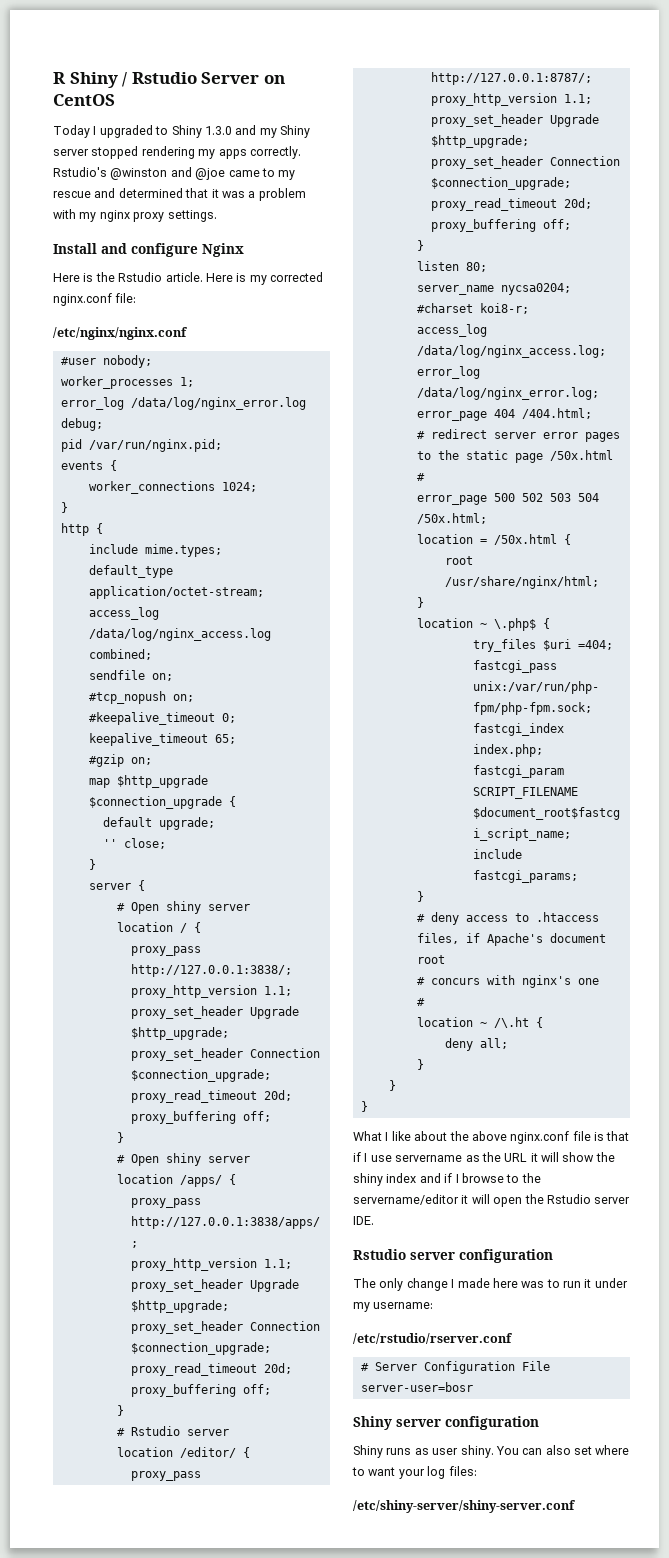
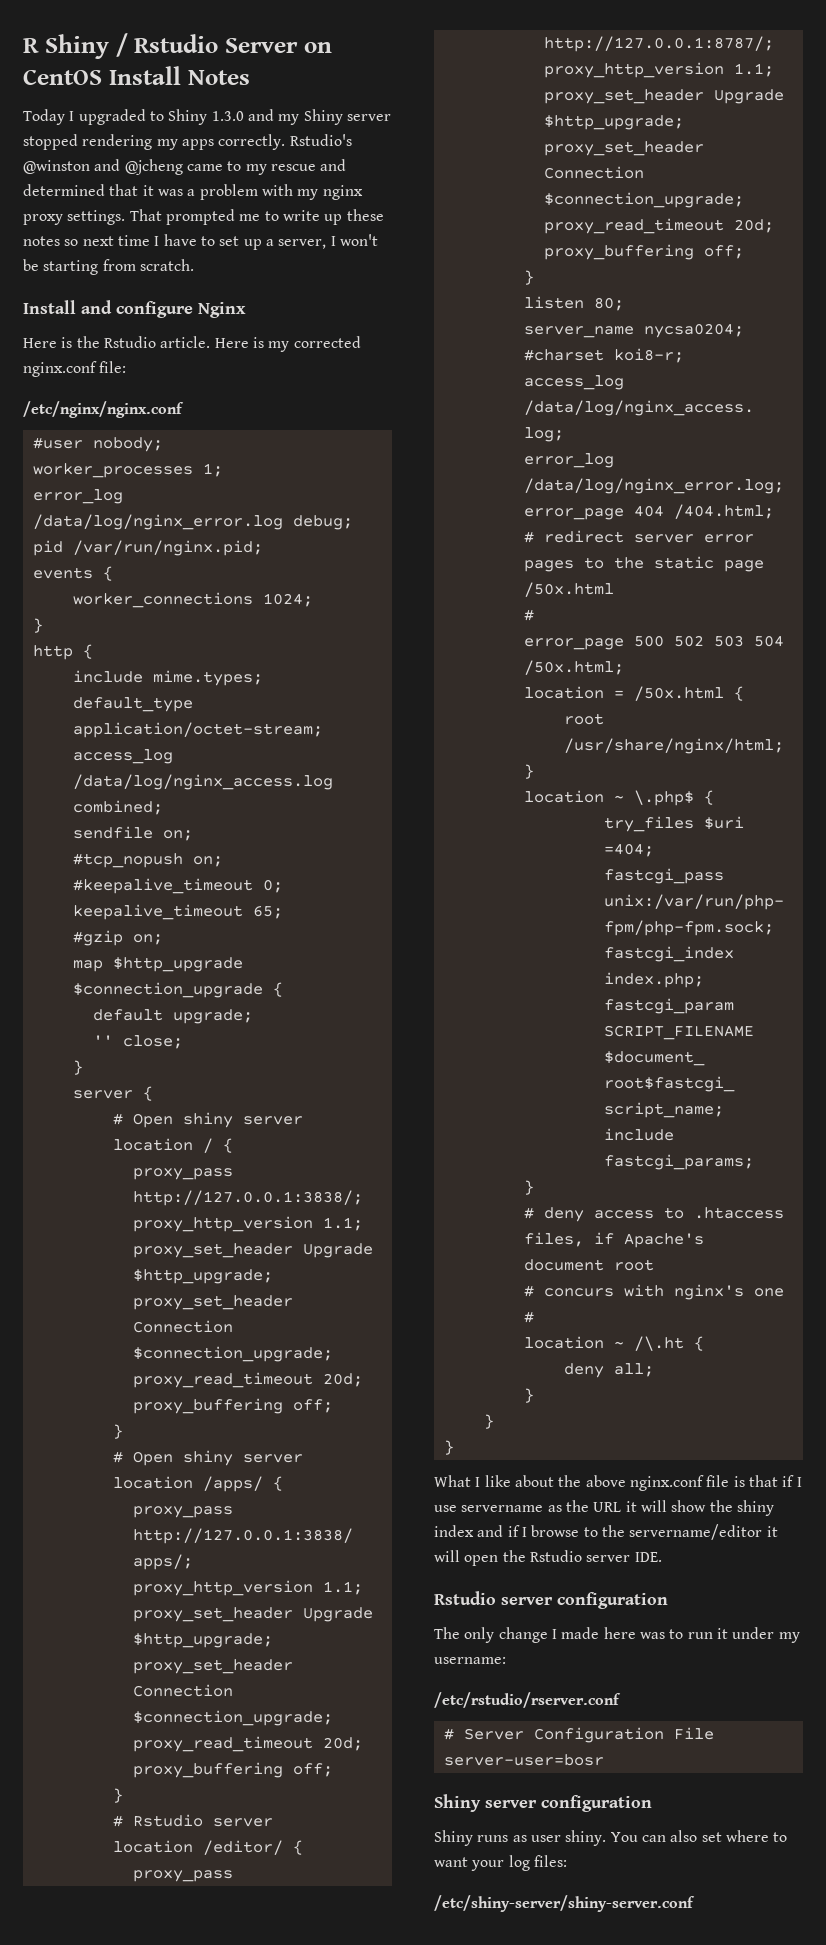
(115, 100) none -> [108,66,250,85] Install Notes
[195,168,226,180] @joe -> [124,159,183,175] @jcheng
(217, 216) none -> [129,209,384,225] [23,234,378,250] [23,259,194,275] That prompted me to write up these notes so next time I have to set up a server, I won't be starting from scratch.

